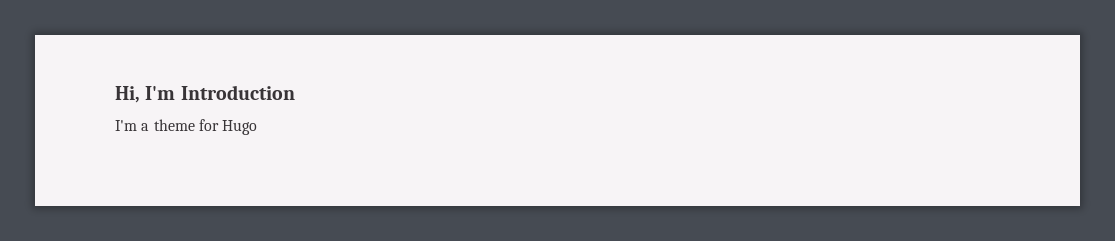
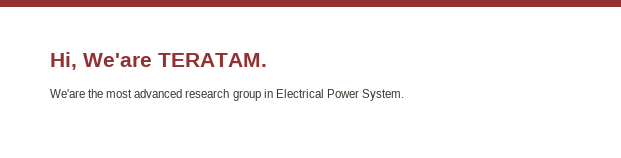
[145,85,295,100] [115,119,258,135] I'm Introduction // I'm a theme for Hugo -> [83,53,267,67] [50,89,404,101] We'are TERATAM. // We'are the most advanced research group in Electrical Power System.

